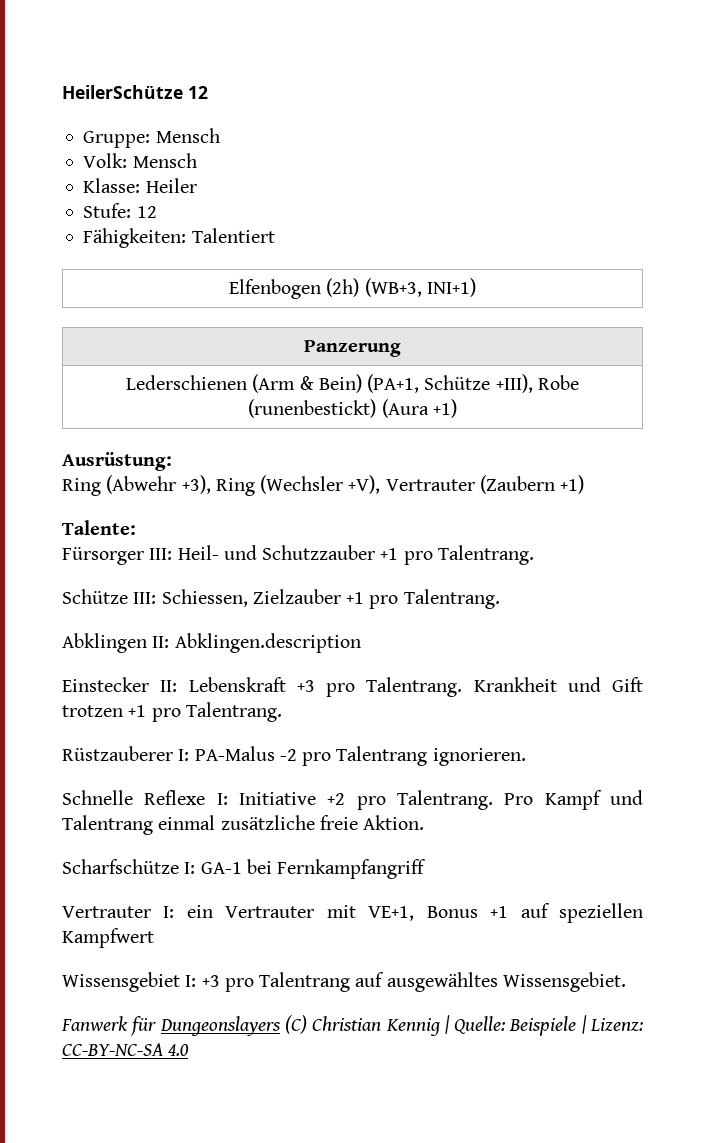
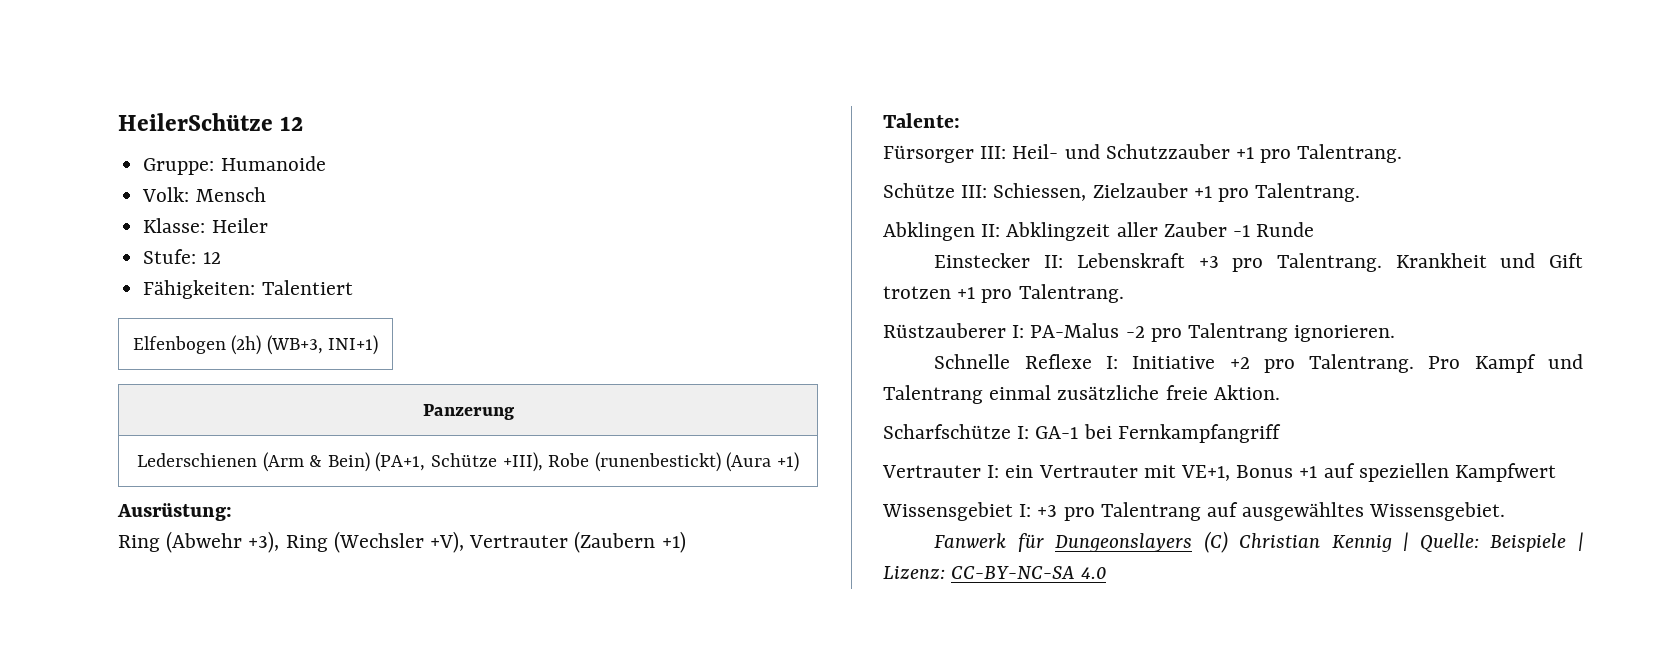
[155,128,220,143] Mensch -> [220,156,326,171] Humanoide
[174,633,361,653] Abklingen.description -> [1006,222,1315,241] Abklingzeit aller Zauber -1 Runde

